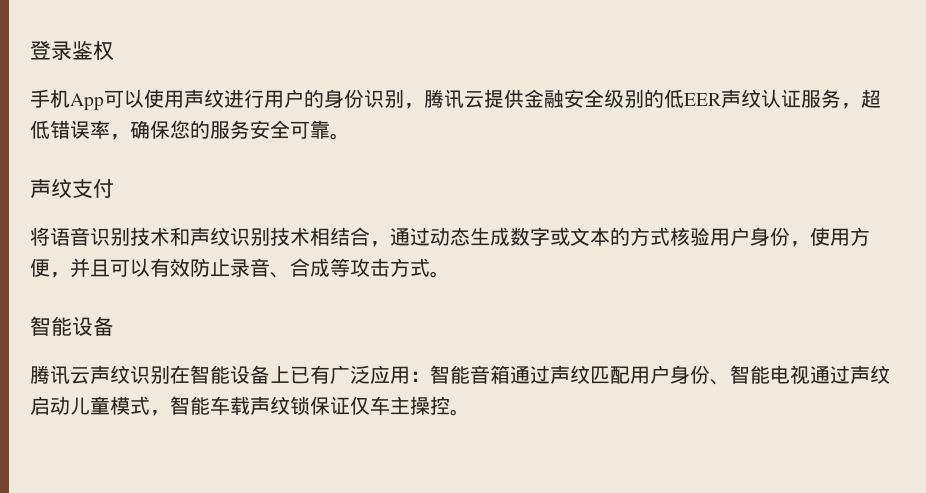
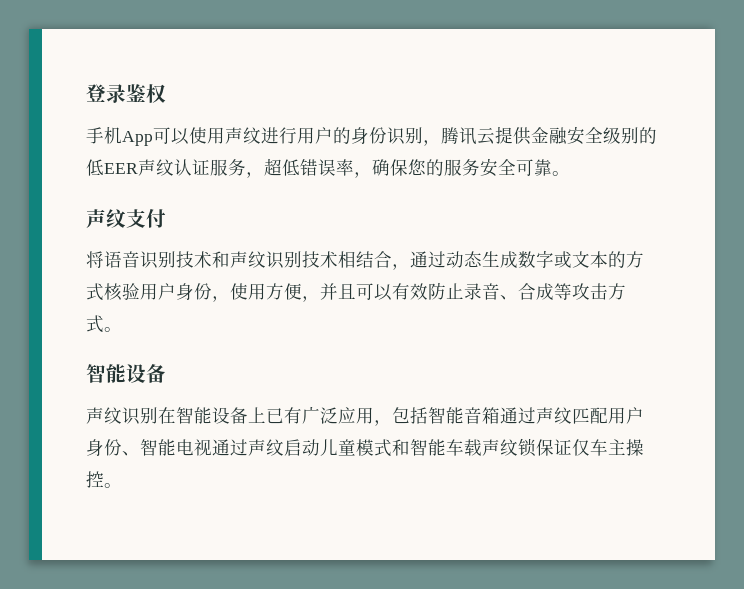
[30,365,90,384] 腾讯云 -> (166, 373) none
[410,371,430,382] ： -> [374,407,428,426] ，包括
[150,410,170,416] ， -> [392,439,410,456] 和

